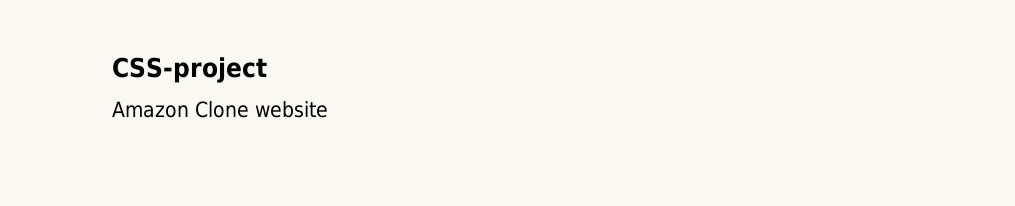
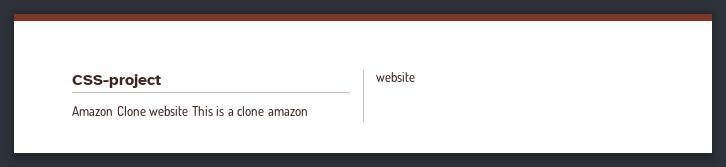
(328, 109) none -> [191,106,308,116] [376,72,415,82] This is a clone amazon website

